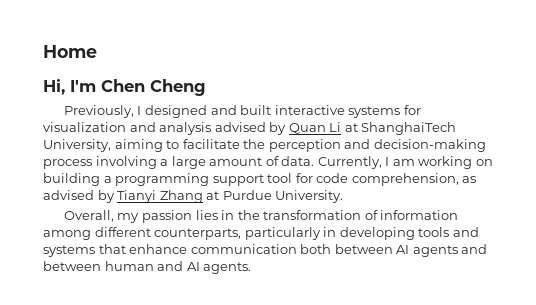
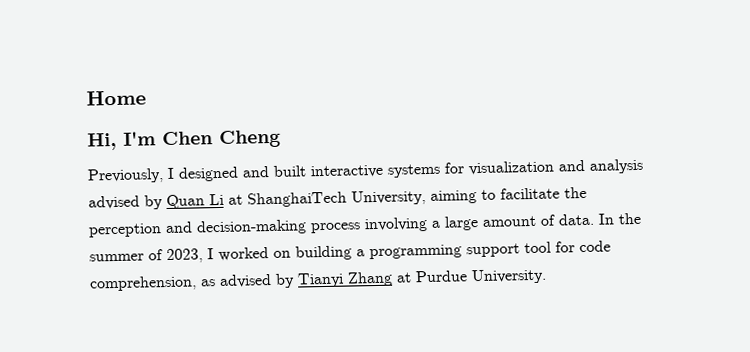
[317,156,473,169] Currently, I am working -> [598,212,641,225] [89,247,269,264] In the summer of 2023, I worked
[63,210,459,223] [43,227,479,240] [43,244,488,257] [43,261,252,274] // Overall, my passion lies in the transformation of information among different counterparts, particularly in developing tools and systems that enhance communication both between AI agents and between human and AI agents. -> (547, 276) none

